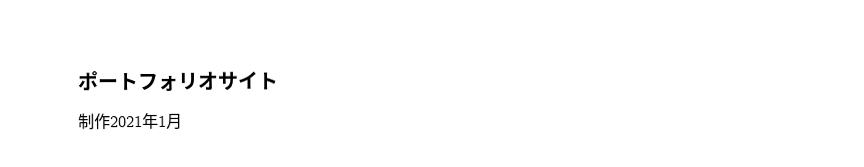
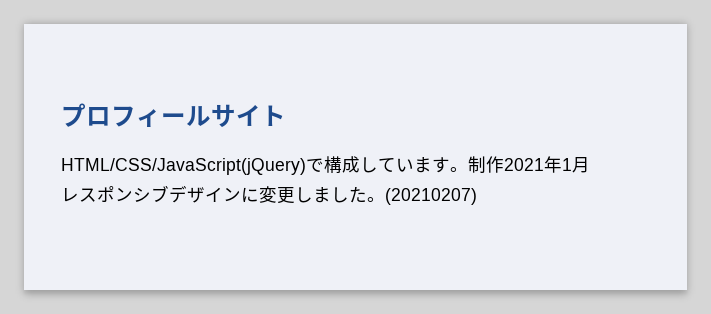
[77,71,279,91] [78,112,183,130] ポートフォリオサイト // 制作2021年1月 -> [61,103,286,128] [61,156,590,175] [61,185,477,205] プロフィールサイト // HTML/CSS/JavaScript(jQuery)で構成しています。制作2021年1月 // レスポンシブデザインに変更しました。(20210207)

